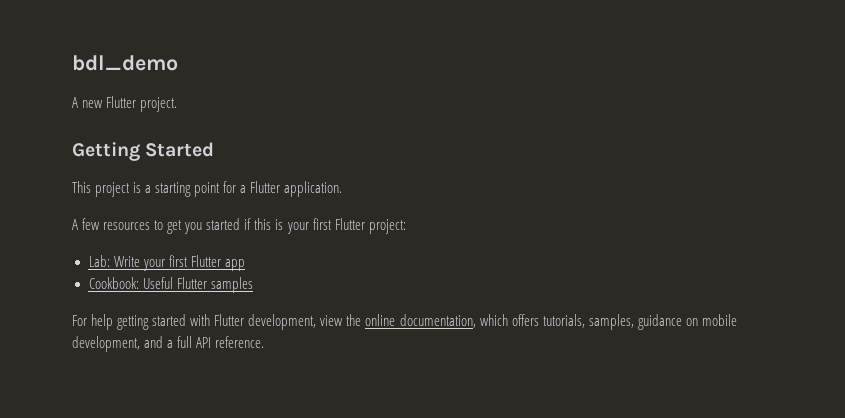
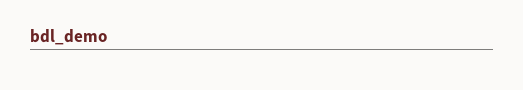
[72,96,178,112] [72,142,215,161] [72,181,343,197] [72,218,406,234] [88,255,245,271] [88,277,253,293] [72,314,737,330] [72,336,265,352] // A new Flutter project. // Getting Started // This project is a starting point for a Flutter application. // A few resources to get you started if this is your first Flutter project: // Lab: Write your first Flutter app // Cookbook: Useful Flutter samples // For help getting started with Flutter development, view the online documentation, which offers tutorials, samples, guidance on mobile development, and a full API reference. -> (107, 37) none

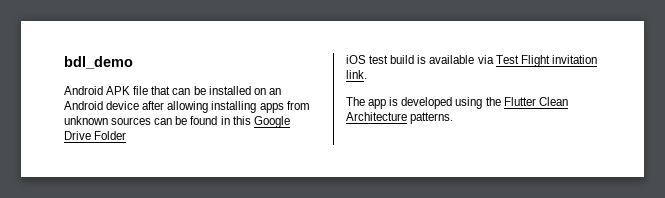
(107, 37) none -> [64,86,281,95] [64,101,310,113] [64,116,290,128] [64,131,127,140] [346,55,597,67] [346,70,367,79] [346,97,568,109] [346,112,454,124] // Android APK file that can be installed on an Android device after allowing installing apps from unknown sources can be found in this Google Drive Folder // iOS test build is available via Test Flight invitation link. // The app is developed using the Flutter Clean Architecture patterns.

